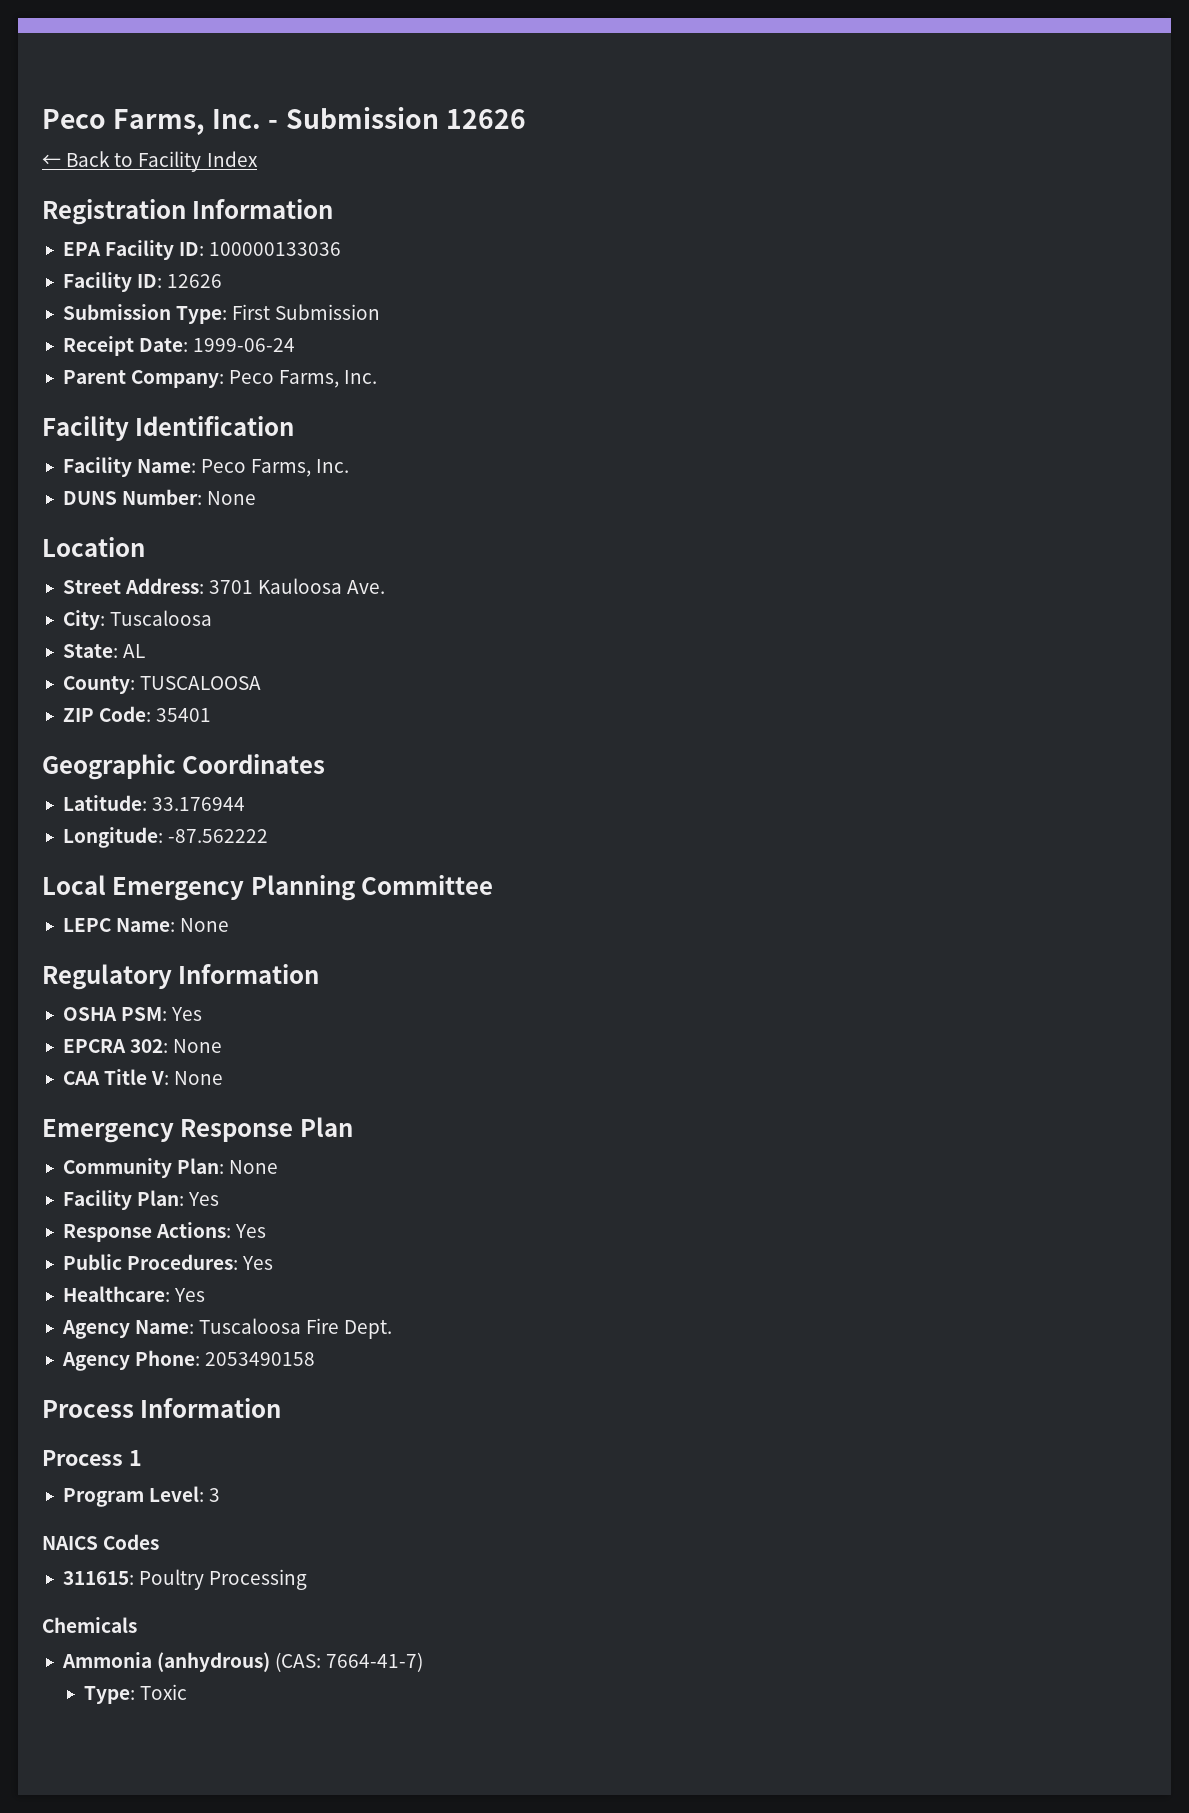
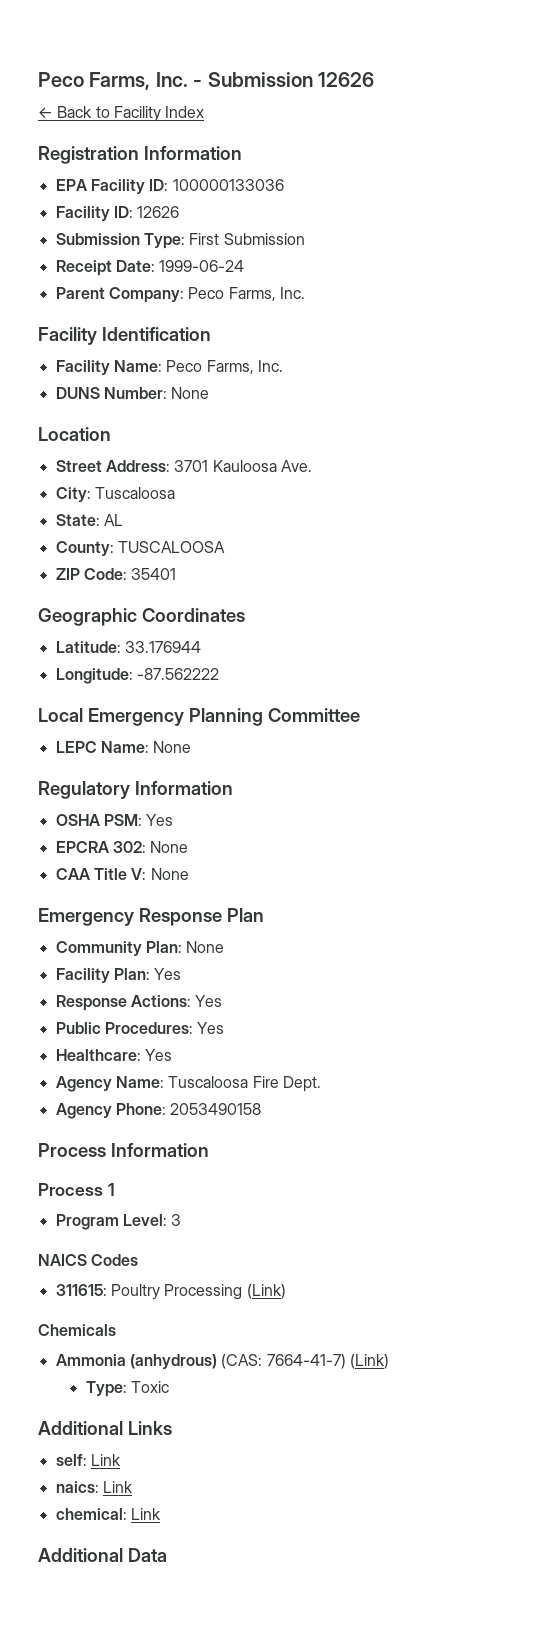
(308, 1579) none -> [246,1284,286,1299] (Link)
(424, 1662) none -> [349,1354,389,1369] (Link)
(188, 1692) none -> [38,1421,172,1435] [55,1454,121,1466] [55,1481,133,1493] [55,1508,161,1520] [38,1548,167,1562] // Additional Links // self: Link // naics: Link // chemical: Link // Additional Data

